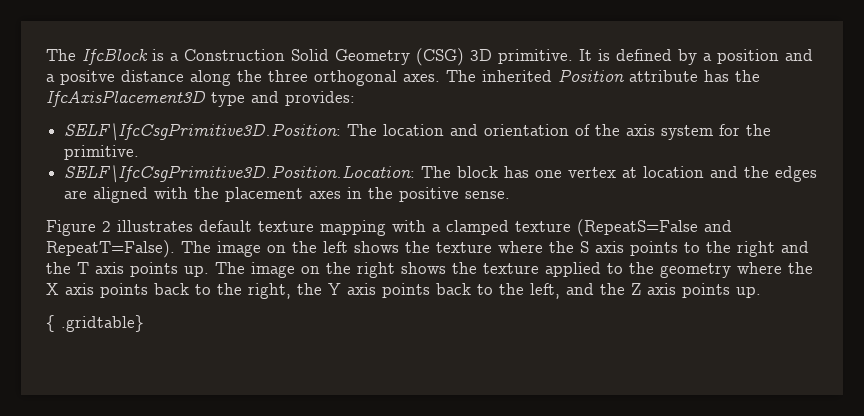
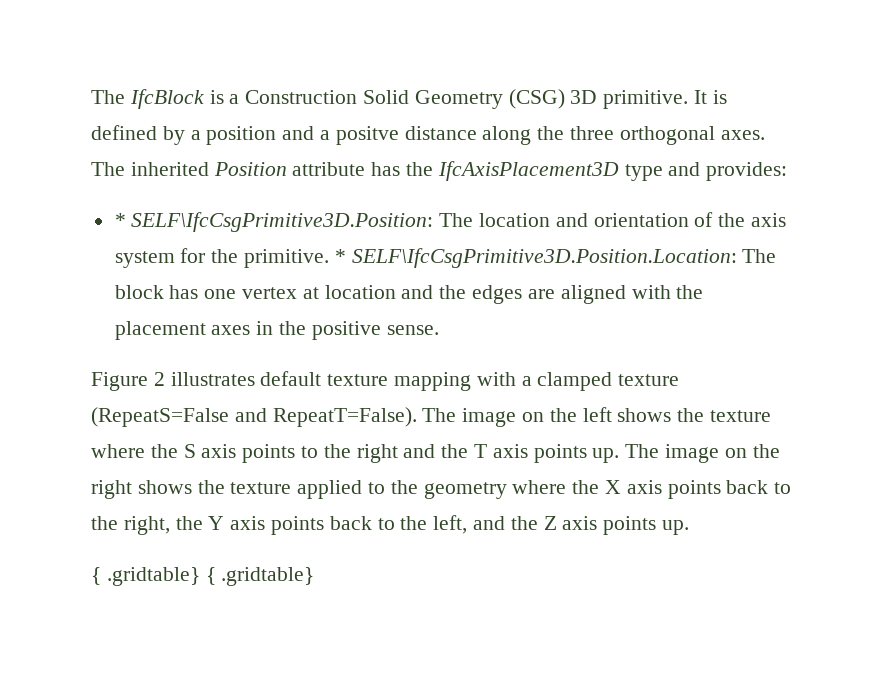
(355, 98) none -> [114,213,126,227] *
(140, 152) // -> [334,249,346,263] *
(144, 323) none -> [205,567,315,586] { .gridtable}

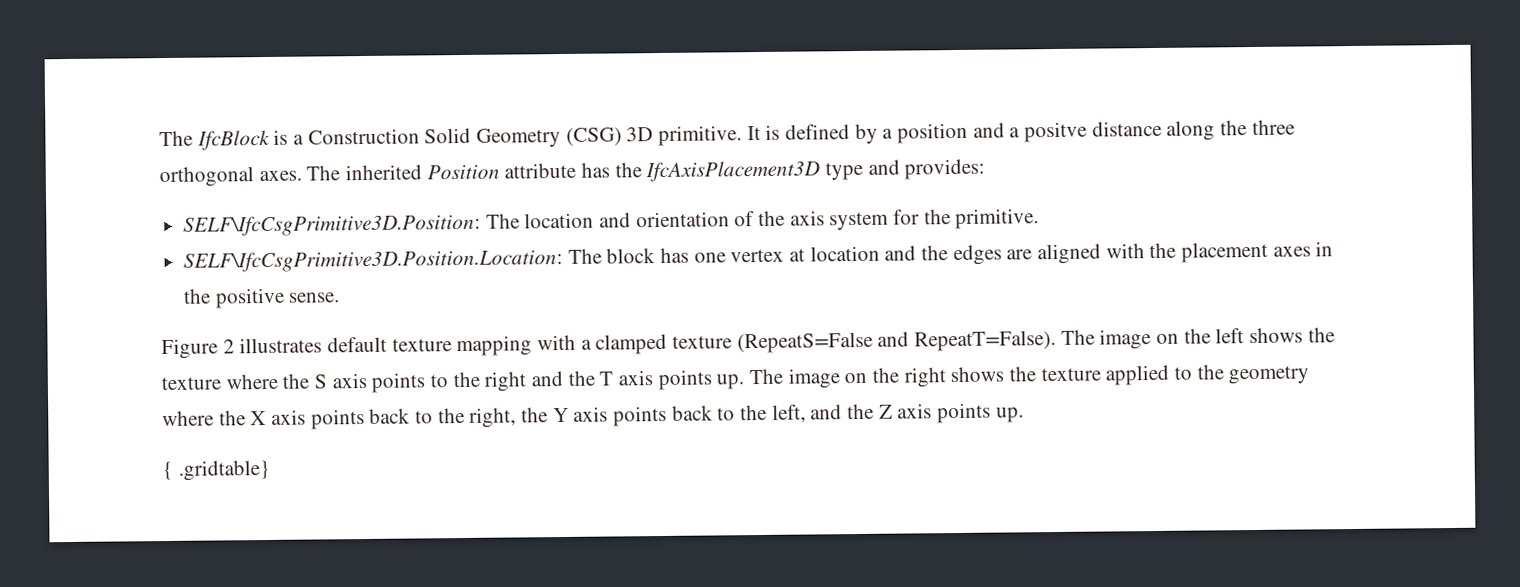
[114,213,126,227] * -> (986, 169) none
[334,249,346,263] * -> (1040, 219) //
[205,567,315,586] { .gridtable} -> (270, 470) none

